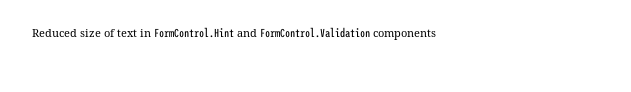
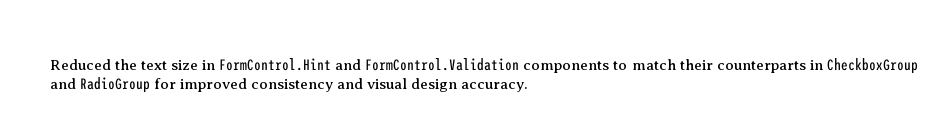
[80,29,137,37] size of text -> [115,59,199,70] the text size
(436, 34) none -> [613,58,918,74] [50,77,529,93] to match their counterparts in CheckboxGroup and RadioGroup for improved consistency and visual design accuracy.

